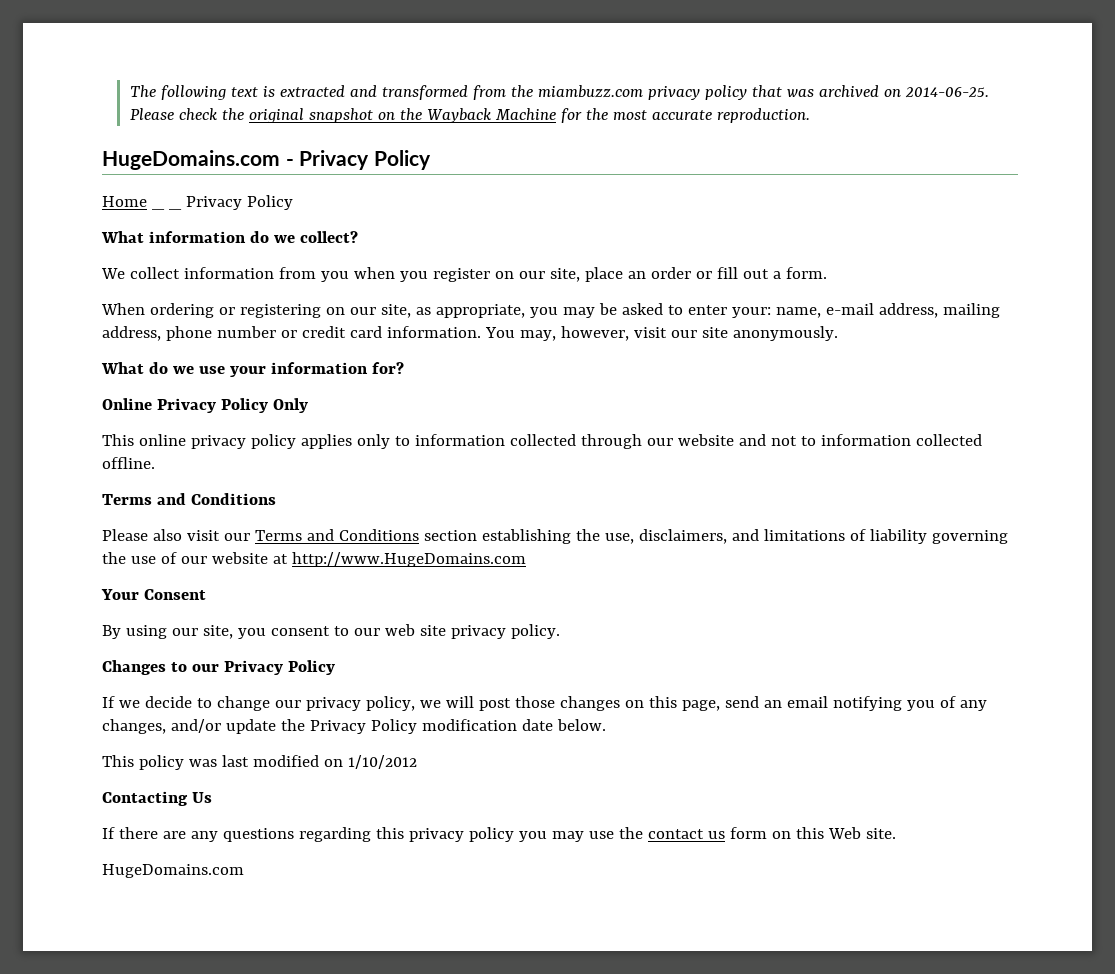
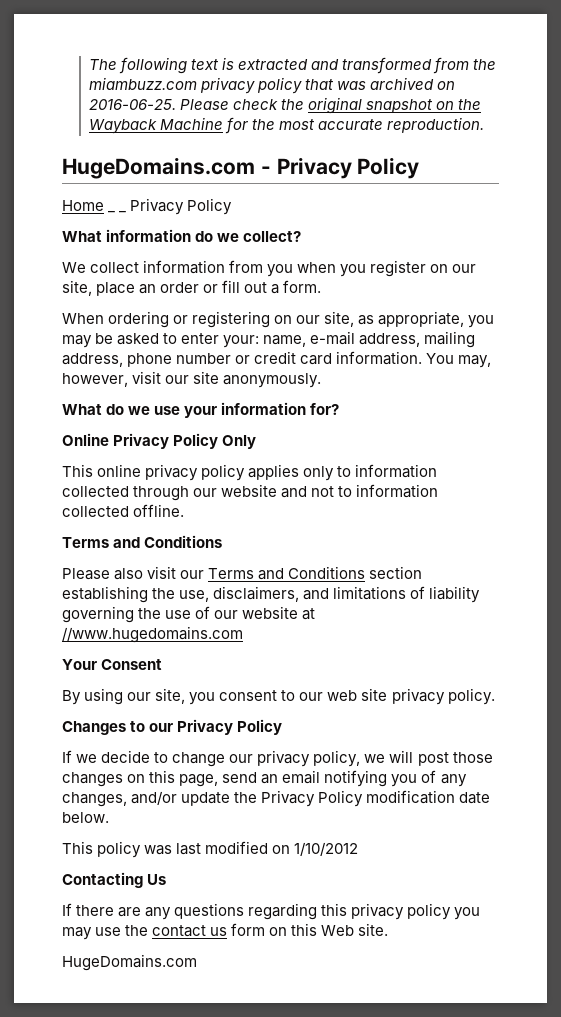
[905,87,990,98] 2014-06-25. -> [89,99,177,110] 2016-06-25.
[291,552,526,567] http://www.HugeDomains.com -> [62,626,243,643] //www.hugedomains.com

